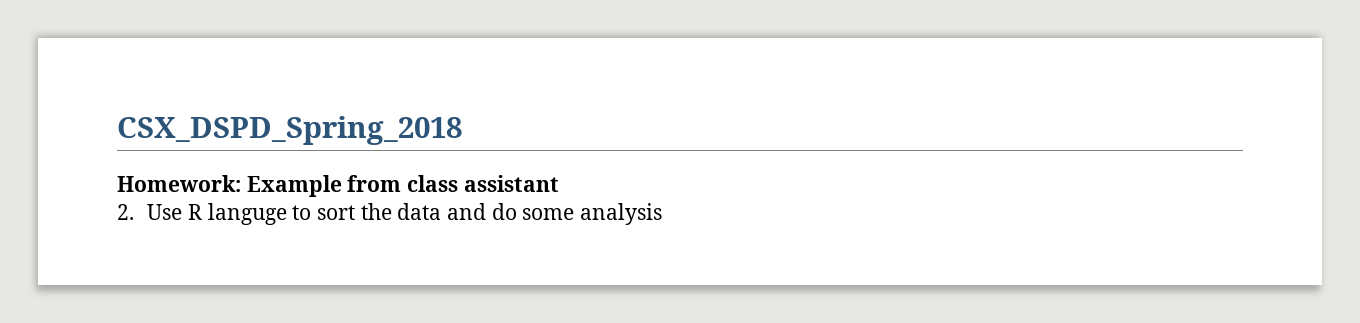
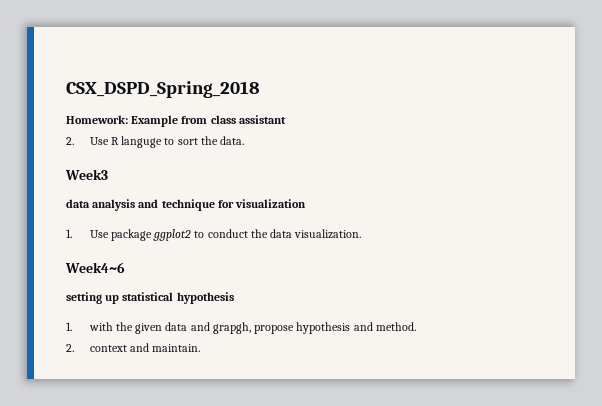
[397,203,663,225] data and do some analysis -> [220,136,245,145] [65,169,108,180] [66,199,307,211] [66,229,362,241] [65,262,125,273] [66,292,234,304] [66,322,416,334] [66,343,201,352] data. // Week3 // data analysis and technique for visualization // 1. Use package ggplot2 to conduct the data visualization. // Week4~6 // setting up statistical hypothesis // 1. with the given data and grapgh, propose hypothesis and method. // 2. context and maintain.

